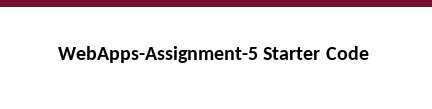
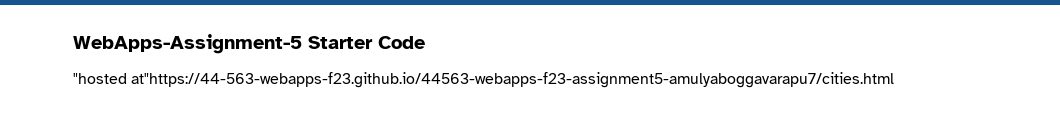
(369, 53) none -> [73,72,895,88] // "hosted at"https://44-563-webapps-f23.github.io/44563-webapps-f23-assignment5-amulyaboggavarapu7/cities.html

